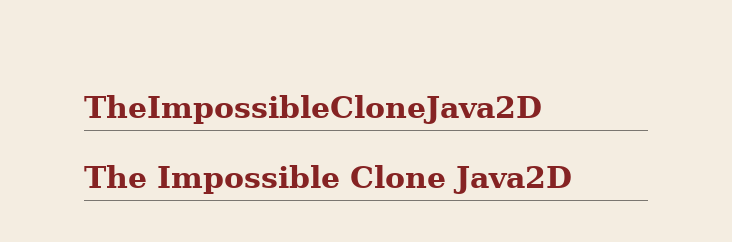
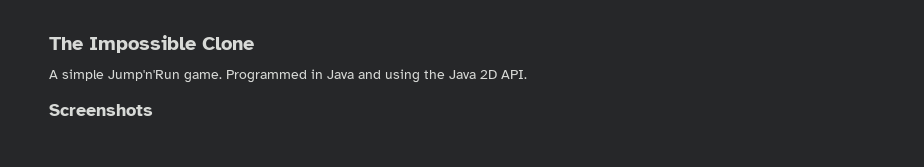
[84,95,542,124] TheImpossibleCloneJava2D // -> (49, 43) none
[453,166,572,194] Java2D -> [49,69,527,83] [49,104,153,116] // A simple Jump'n'Run game. Programmed in Java and using the Java 2D API. // Screenshots

